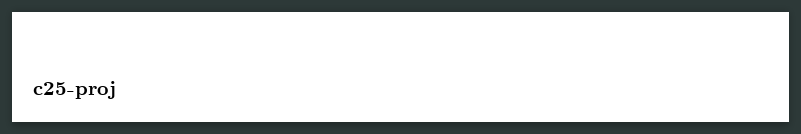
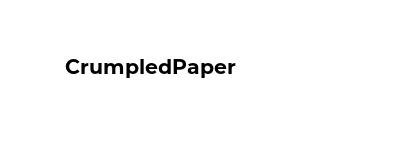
[33,81,116,99] c25-proj -> [65,59,236,78] CrumpledPaper

